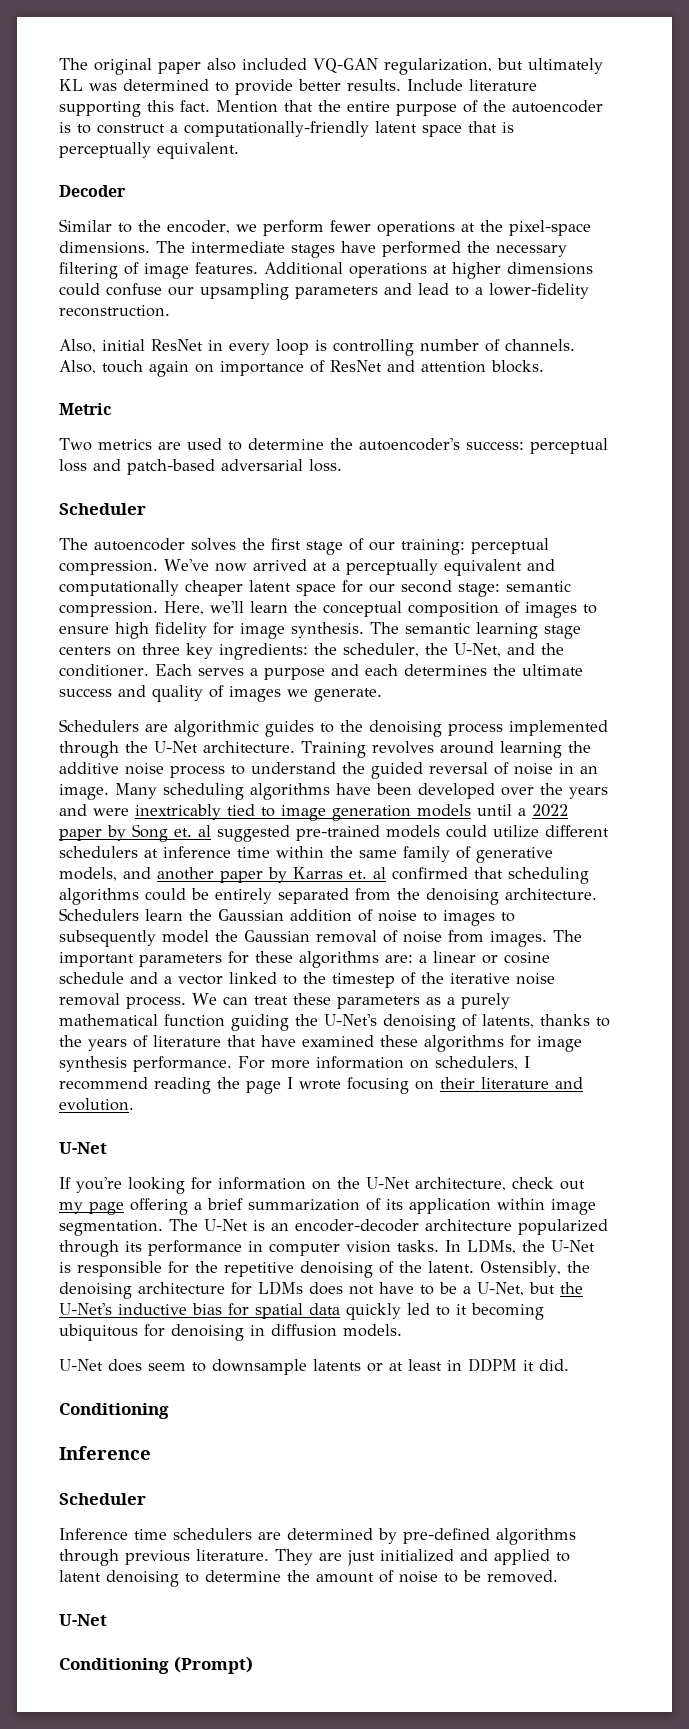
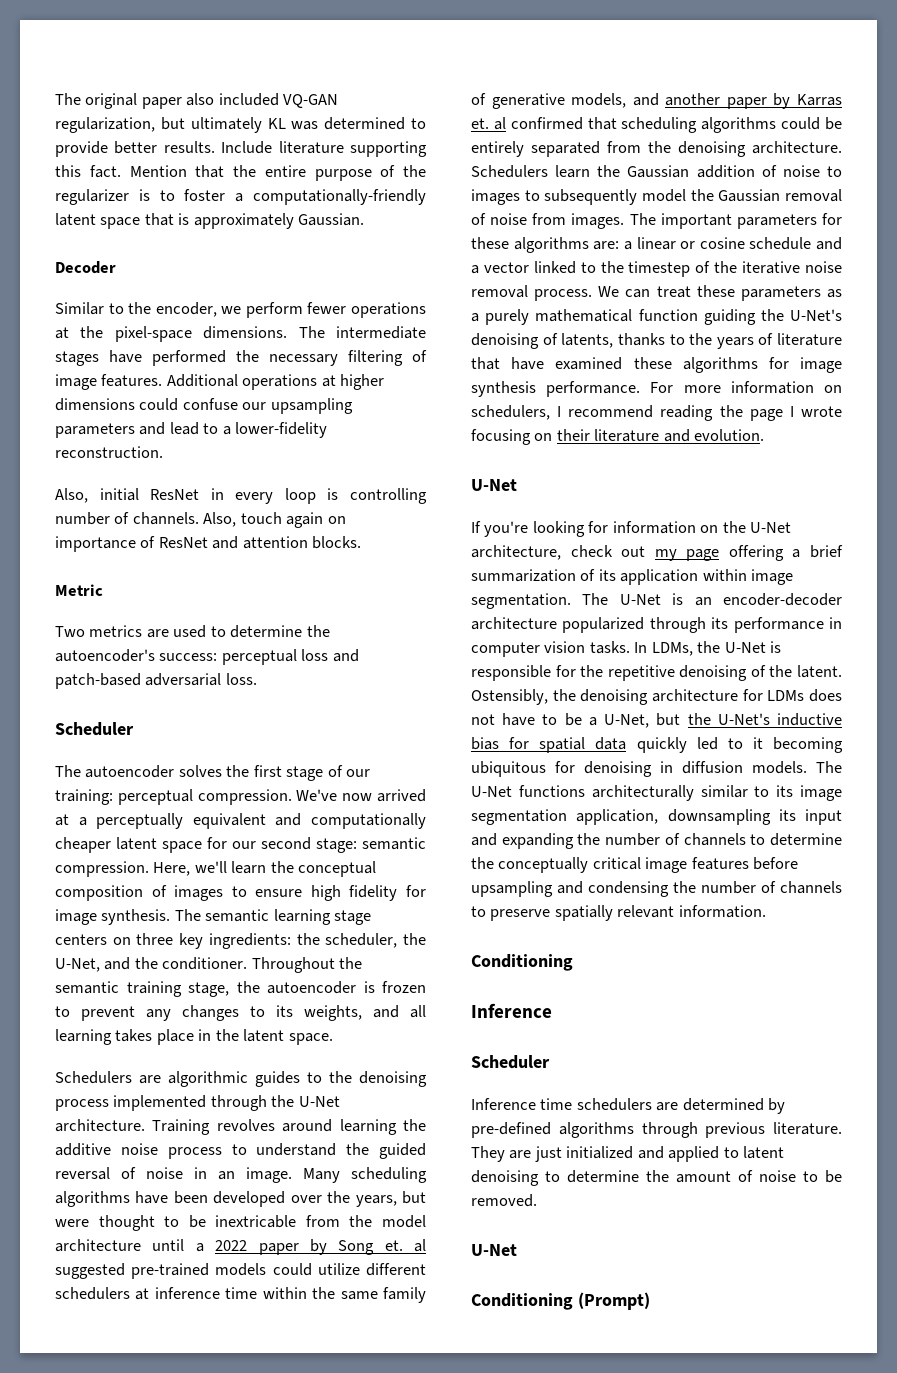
[512,100,603,113] autoencoder -> [55,189,129,205] regularizer
[97,124,165,134] construct -> [184,189,226,201] foster
[59,142,239,159] perceptually equivalent. -> [193,213,365,229] approximately Gaussian.
[154,664,583,680] [59,685,382,702] Each serves a purpose and each determines the ultimate success and quality of images we generate. -> [251,957,363,973] [55,981,426,997] [55,1005,426,1021] [55,1029,333,1045] Throughout the semantic training stage, the autoencoder is frozen to prevent any changes to its weights, and all learning takes place in the latent space.
[569,787,608,799] [59,804,471,821] years and were inextricably tied to image generation models -> [355,1191,426,1207] [55,1215,426,1231] [55,1239,141,1252] years, but were thought to be inextricable from the model architecture
[59,1358,569,1375] // U-Net does seem to downsample latents or at least in DDPM it did. -> [816,761,842,773] [471,785,842,801] [471,809,842,825] [471,833,842,849] [471,857,799,873] [471,881,842,897] [471,905,766,921] The U-Net functions architecturally similar to its image segmentation application, downsampling its input and expanding the number of channels to determine the conceptually critical image features before upsampling and condensing the number of channels to preserve spatially relevant information.

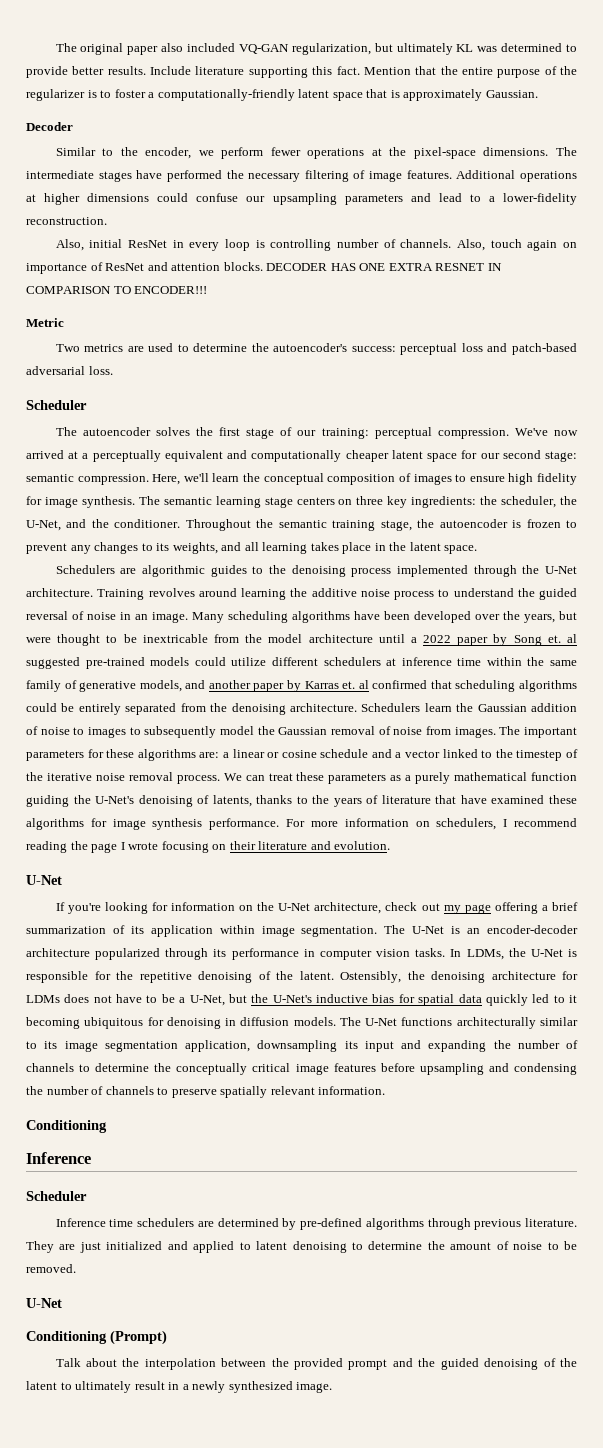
(362, 542) none -> [266,263,502,271] [26,286,208,294] DECODER HAS ONE EXTRA RESNET IN COMPARISON TO ENCODER!!!
(650, 1301) none -> [55,1358,577,1370] [26,1381,333,1393] // Talk about the interpolation between the provided prompt and the guided denoising of the latent to ultimately result in a newly synthesized image.

